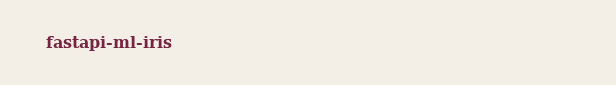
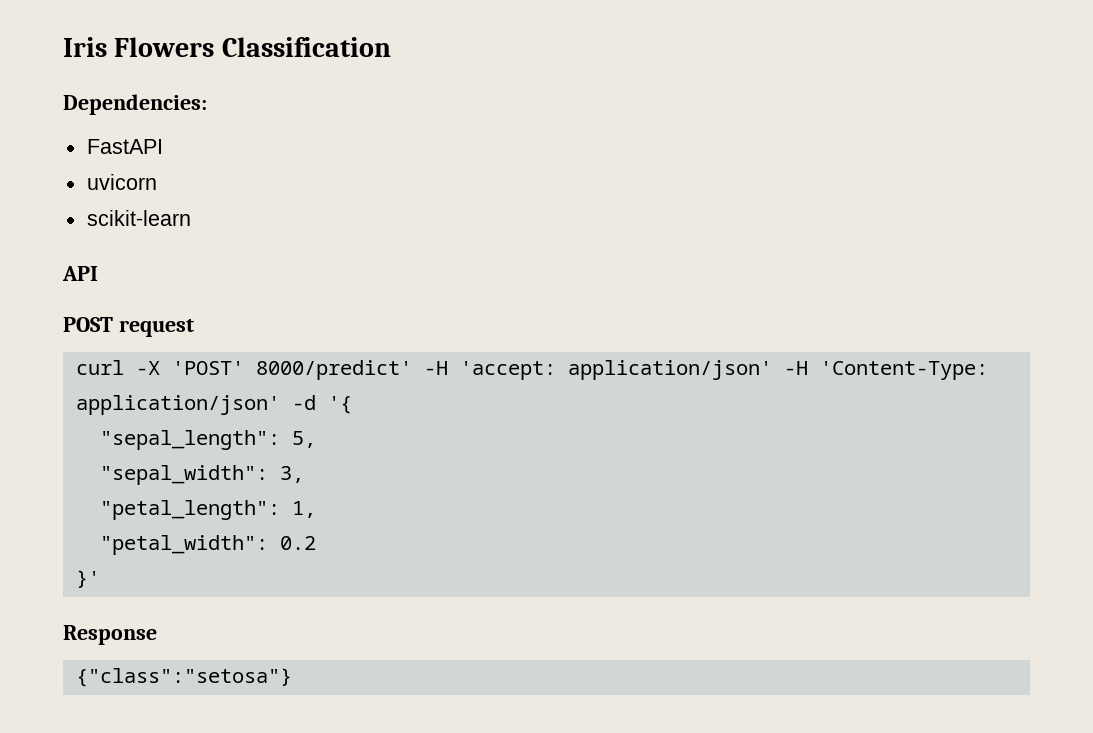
[46,36,172,51] fastapi-ml-iris -> [63,37,391,57] [63,94,207,115] [86,139,163,154] [86,174,157,190] [86,210,191,226] [62,266,98,281] [63,317,194,337] [75,360,988,380] [75,395,352,415] [99,430,316,450] [99,465,304,485] [99,500,316,520] [99,535,316,555] [75,570,100,588] [63,625,157,645] [75,668,292,687] Iris Flowers Classification // Dependencies: // FastAPI // uvicorn // scikit-learn // API // POST request // curl -X 'POST' 8000/predict' -H 'accept: application/json' -H 'Content-Type: application/json' -d '{ // "sepal_length": 5, // "sepal_width": 3, // "petal_length": 1, // "petal_width": 0.2 // }' // Response // {"class":"setosa"}

